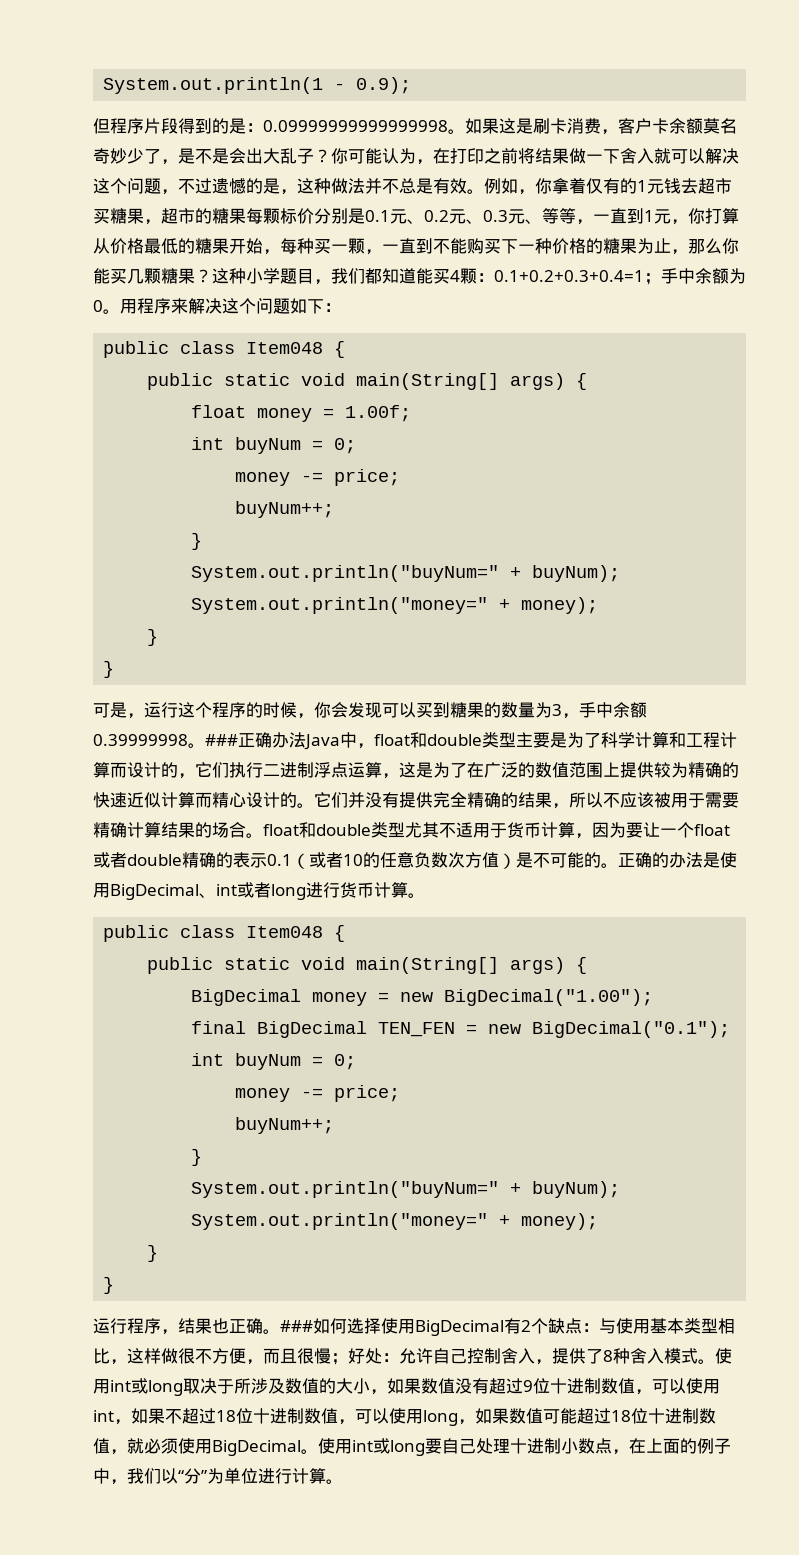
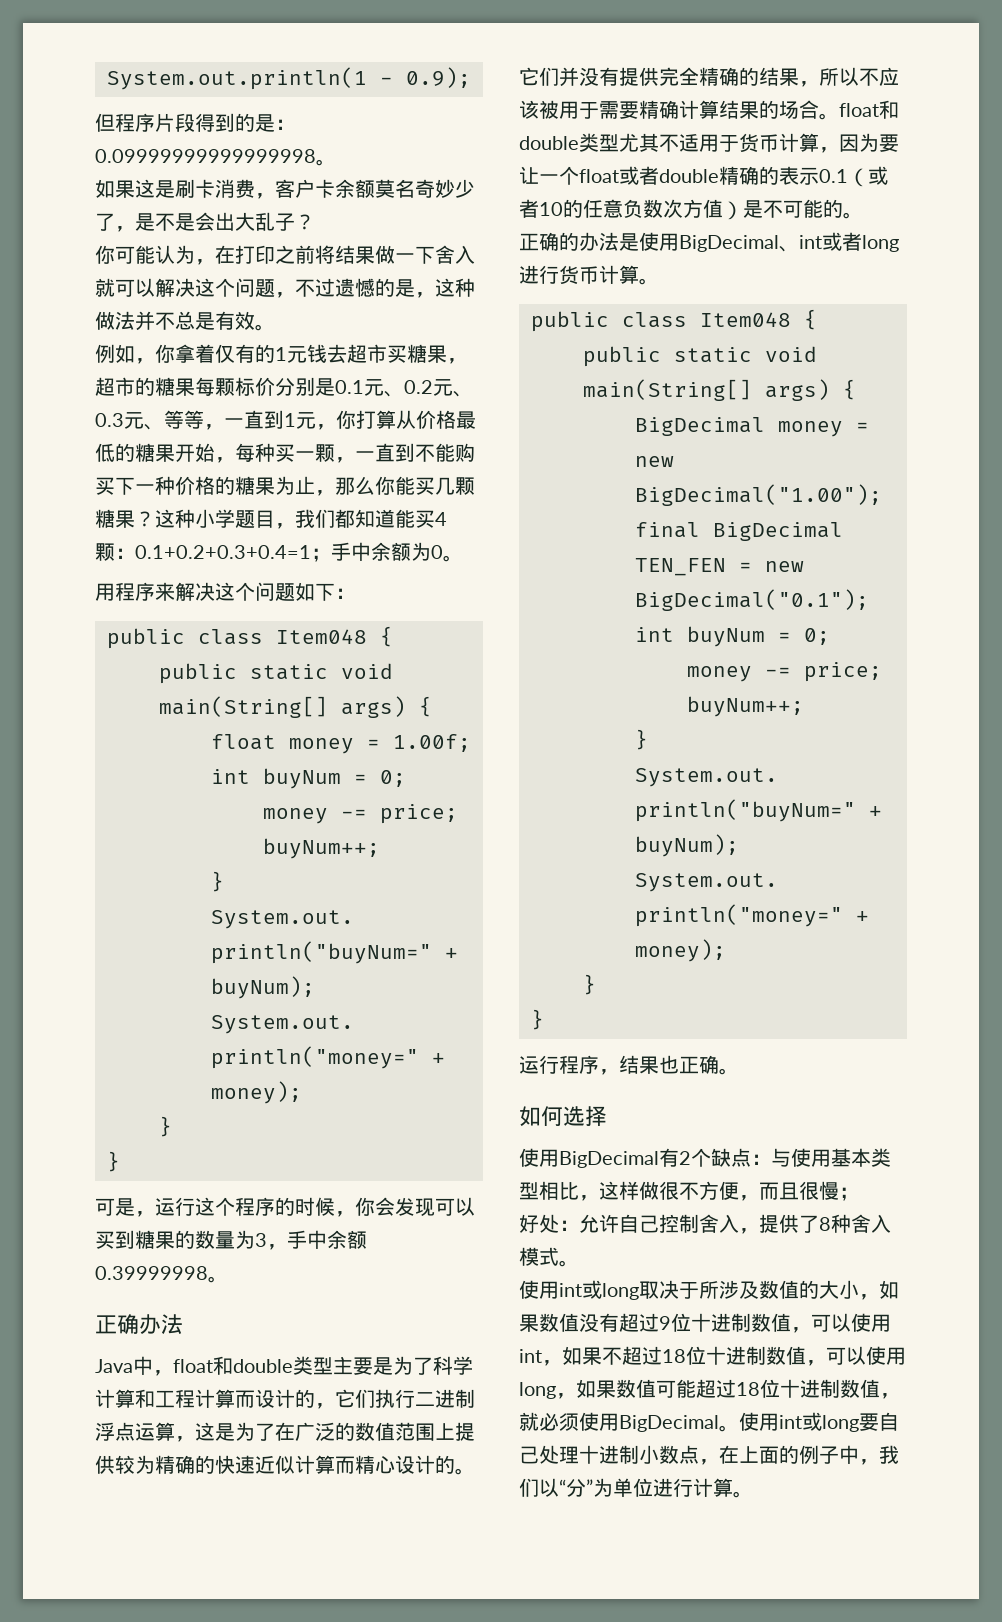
(465, 131) none -> (336, 162) //
(331, 156) none -> (315, 222) //
(484, 191) none -> (275, 327) //
(120, 311) none -> (463, 558) //
[205,734,238,746] ### -> (228, 1279) //
(306, 740) none -> (183, 1324) //
(618, 865) none -> (863, 215) //
[280,1320,313,1332] ### -> (739, 1071) //
(381, 1326) none -> (607, 1116) //
(348, 1359) none -> (859, 1194) //
(715, 1361) none -> (579, 1263) //

